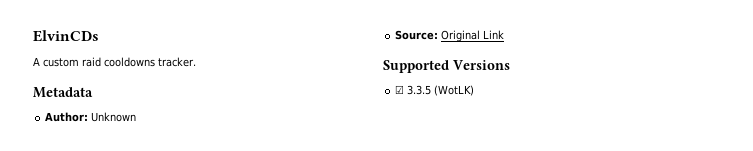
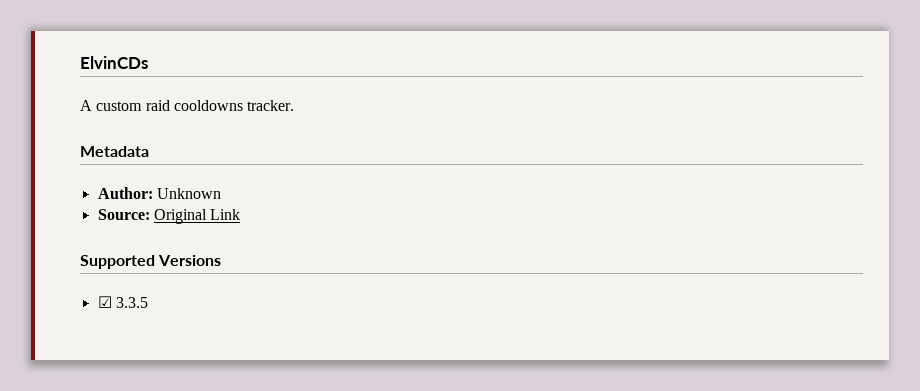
[434,85,475,96] (WotLK) -> (148, 302) none

